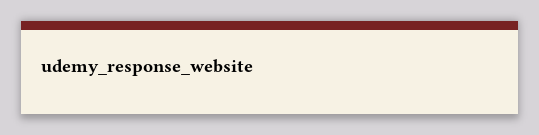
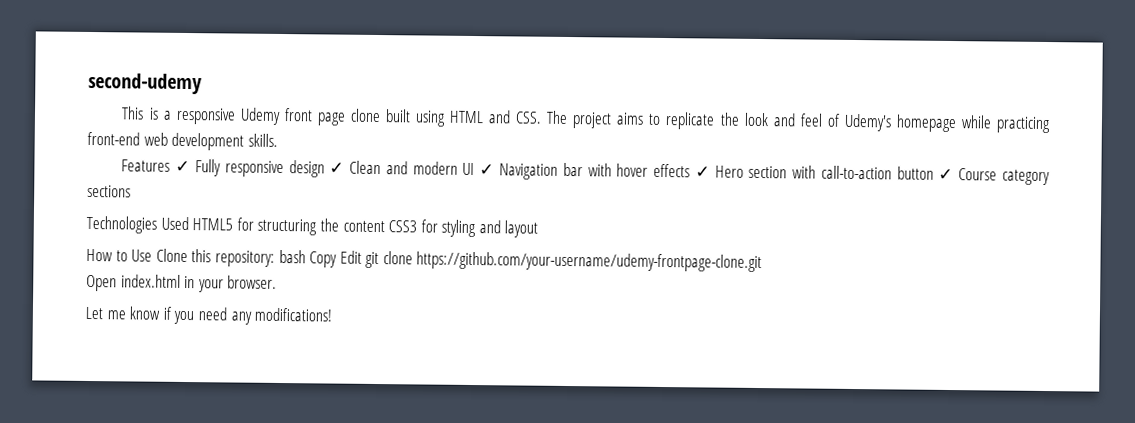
[41,59,253,76] udemy_response_website -> [88,72,202,95] [121,106,1051,134] [87,131,278,151] [121,159,1050,186] [87,184,131,198] [86,215,539,238] [86,248,763,273] [86,274,278,293] [85,306,333,325] second-udemy // This is a responsive Udemy front page clone built using HTML and CSS. The project aims to replicate the look and feel of Udemy's homepage while practicing front-end web development skills. // Features ✓ Fully responsive design ✓ Clean and modern UI ✓ Navigation bar with hover effects ✓ Hero section with call-to-action button ✓ Course category sections // Technologies Used HTML5 for structuring the content CSS3 for styling and layout // How to Use Clone this repository: bash Copy Edit git clone https://github.com/your-username/udemy-frontpage-clone.git // Open index.html in your browser. // Let me know if you need any modifications!

